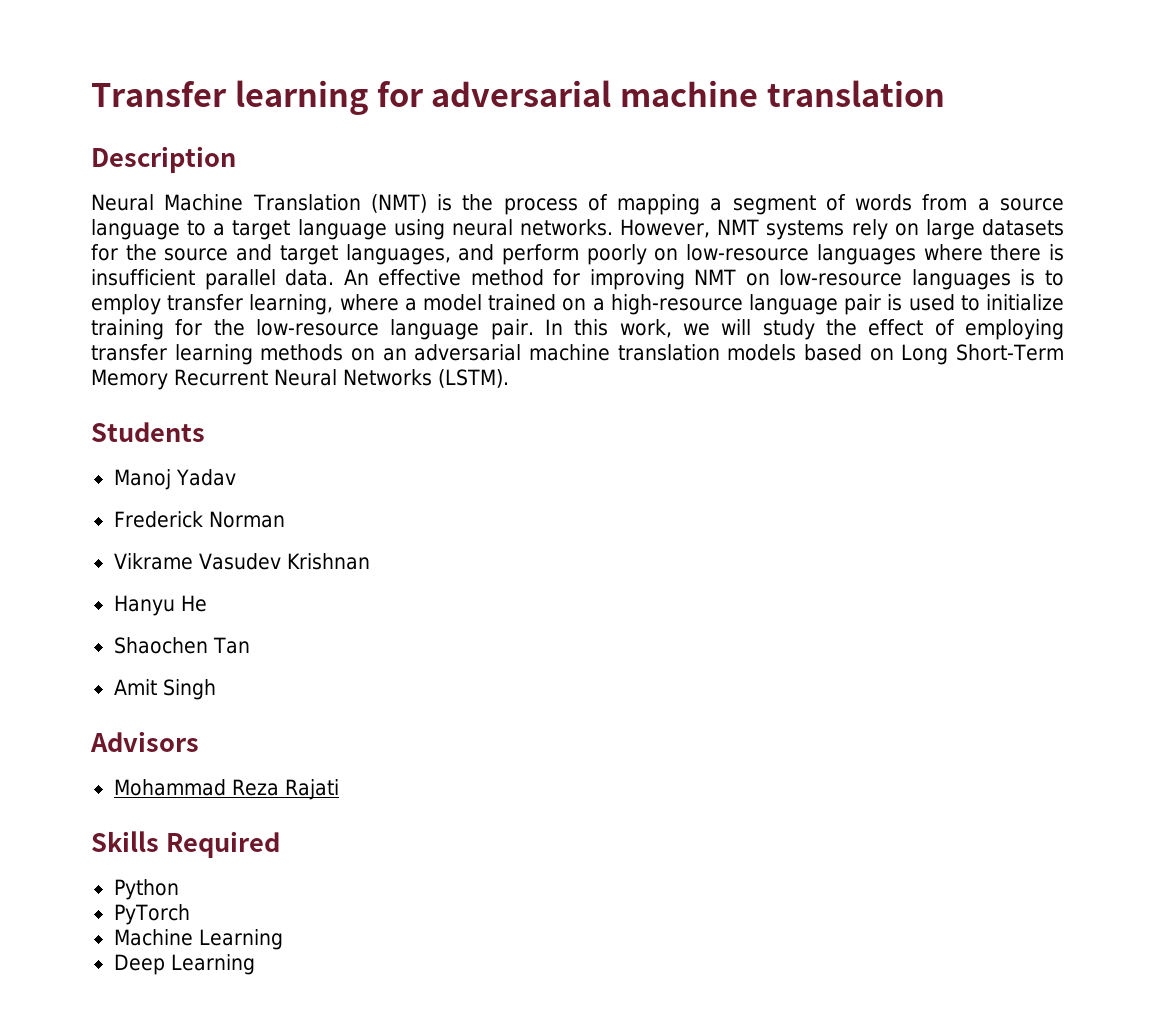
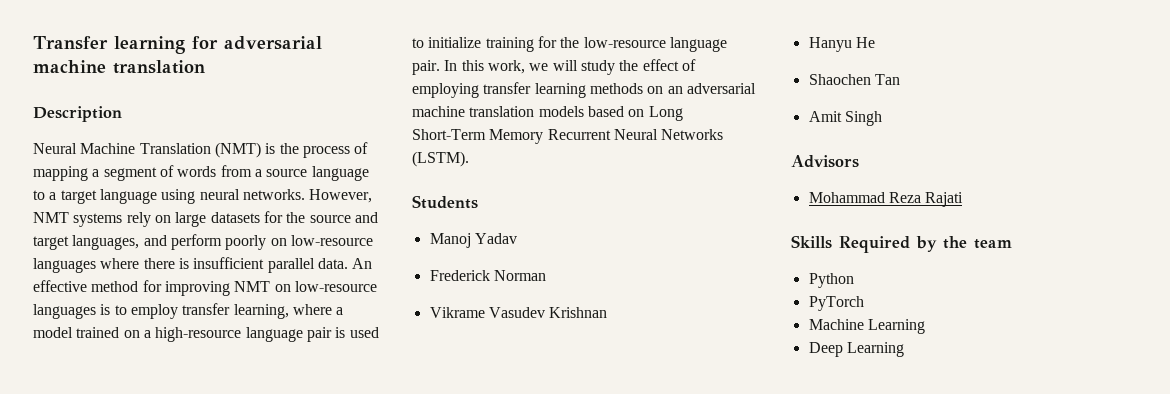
(280, 844) none -> [916,236,1012,252] by the team

